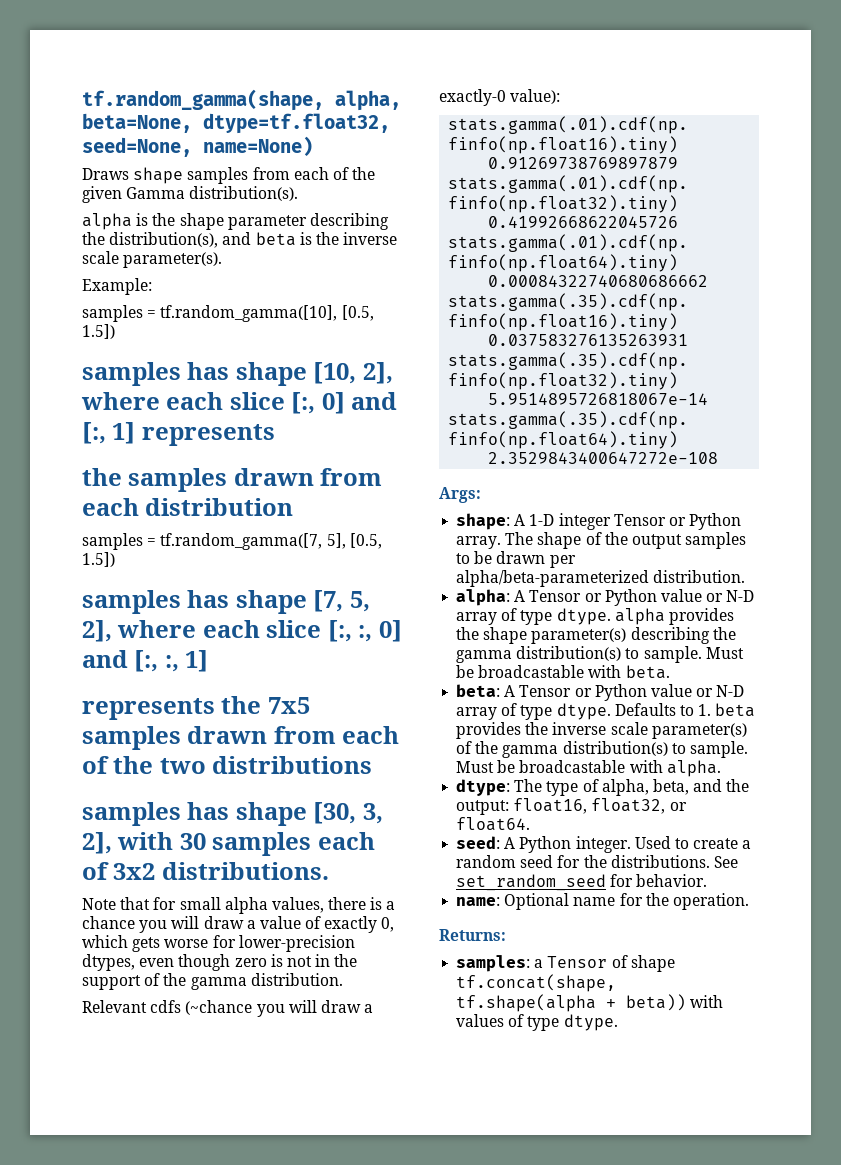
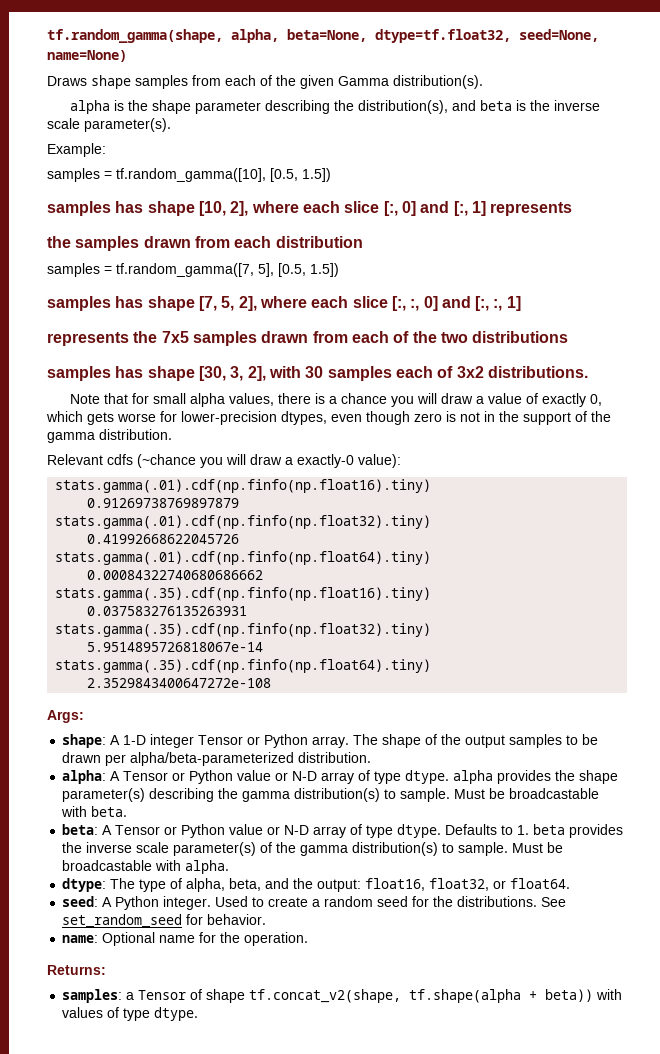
[456,974,617,992] tf.concat(shape, -> [249,989,402,1003] tf.concat_v2(shape,

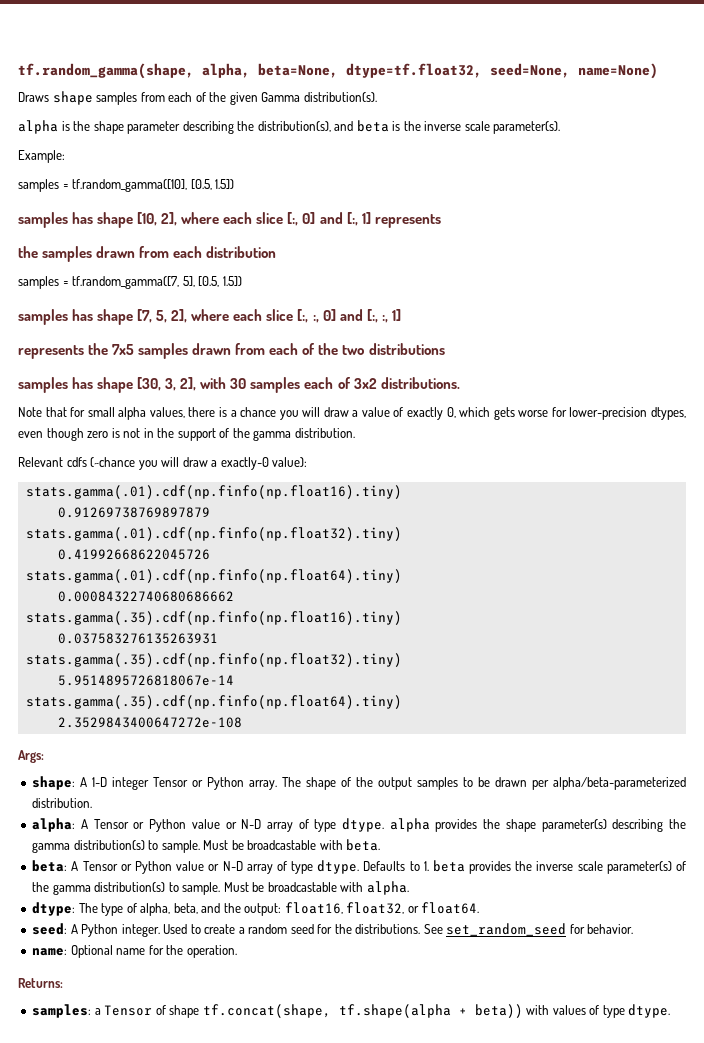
[249,989,402,1003] tf.concat_v2(shape, -> [202,1004,331,1018] tf.concat(shape,

